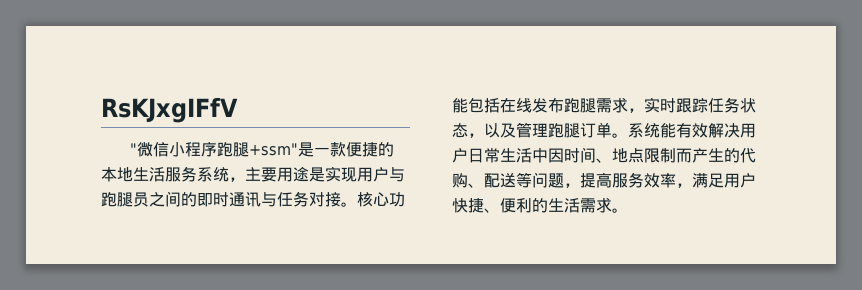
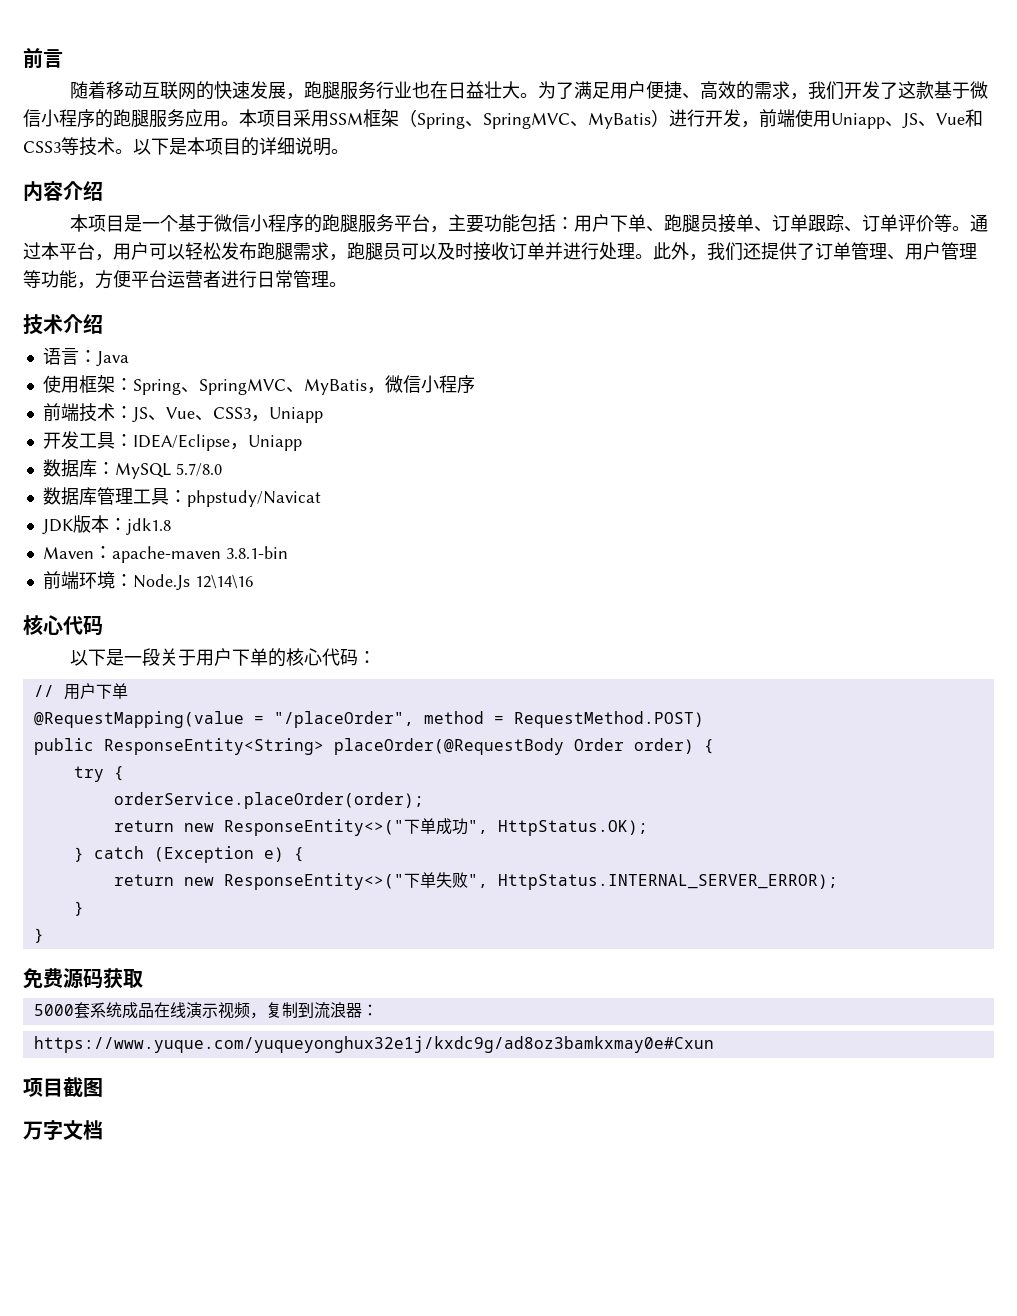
[101,98,238,123] [130,142,395,157] [101,166,405,182] [101,191,405,207] [452,97,756,113] [452,122,756,138] [452,147,756,163] [452,172,756,188] [452,197,628,213] RsKJxgIFfV // "微信小程序跑腿+ssm"是一款便捷的本地生活服务系统，主要用途是实现用户与跑腿员之间的即时通讯与任务对接。核心功能包括在线发布跑腿需求，实时跟踪任务状态，以及管理跑腿订单。系统能有效解决用户日常生活中因时间、地点限制而产生的代购、配送等问题，提高服务效率，满足用户快捷、便利的生活需求。 -> [23,48,63,69] [69,81,988,100] [23,109,983,129] [23,137,349,156] [23,181,103,202] [69,214,988,233] [23,242,977,261] [23,270,347,289] [23,314,103,335] [42,347,129,367] [42,375,475,395] [42,403,323,423] [42,431,302,451] [42,459,222,479] [42,487,321,507] [41,515,171,535] [42,546,288,563] [42,571,253,591] [23,615,103,636] [69,648,376,667] [33,683,128,700] [33,711,704,728] [33,738,714,755] [73,766,124,782] [113,792,424,809] [113,818,648,836] [73,846,304,863] [113,872,838,890] [73,901,84,916] [33,928,44,943] [23,968,143,989] [33,1002,378,1019] [33,1036,714,1053] [23,1077,103,1097] [23,1120,103,1140] 前言 // 随着移动互联网的快速发展，跑腿服务行业也在日益壮大。为了满足用户便捷、高效的需求，我们开发了这款基于微信小程序的跑腿服务应用。本项目采用SSM框架（Spring、SpringMVC、MyBatis）进行开发，前端使用Uniapp、JS、Vue和CSS3等技术。以下是本项目的详细说明。 // 内容介绍 // 本项目是一个基于微信小程序的跑腿服务平台，主要功能包括：用户下单、跑腿员接单、订单跟踪、订单评价等。通过本平台，用户可以轻松发布跑腿需求，跑腿员可以及时接收订单并进行处理。此外，我们还提供了订单管理、用户管理等功能，方便平台运营者进行日常管理。 // 技术介绍 // 语言：Java // 使用框架：Spring、SpringMVC、MyBatis，微信小程序 // 前端技术：JS、Vue、CSS3，Uniapp // 开发工具：IDEA/Eclipse，Uniapp // 数据库：MySQL 5.7/8.0 // 数据库管理工具：phpstudy/Navicat // JDK版本：jdk1.8 // Maven：apache-maven 3.8.1-bin // 前端环境：Node.Js 12\14\16 // 核心代码 // 以下是一段关于用户下单的核心代码： // // 用户下单 // @RequestMapping(value = "/placeOrder", method = RequestMethod.POST) // public ResponseEntity<String> placeOrder(@RequestBody Order order) { // try { // orderService.placeOrder(order); // return new ResponseEntity<>("下单成功", HttpStatus.OK); // } catch (Exception e) { // return new ResponseEntity<>("下单失败", HttpStatus.INTERNAL_SERVER_ERROR); // } // } // 免费源码获取 // 5000套系统成品在线演示视频，复制到流浪器： // https://www.yuque.com/yuqueyonghux32e1j/kxdc9g/ad8oz3bamkxmay0e#Cxun // 项目截图 // 万字文档

